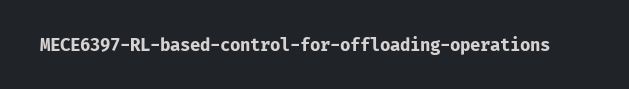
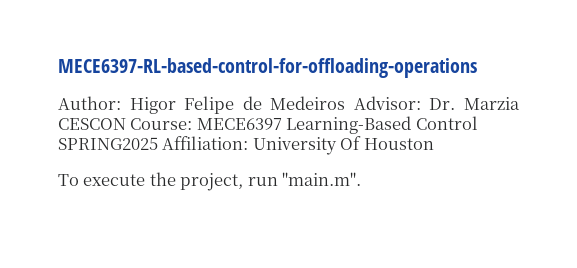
(550, 45) none -> [58,96,520,114] [58,116,478,134] [58,136,434,155] [58,172,362,191] // Author: Higor Felipe de Medeiros Advisor: Dr. Marzia CESCON Course: MECE6397 Learning-Based Control SPRING2025 Affiliation: University Of Houston // To execute the project, run "main.m".

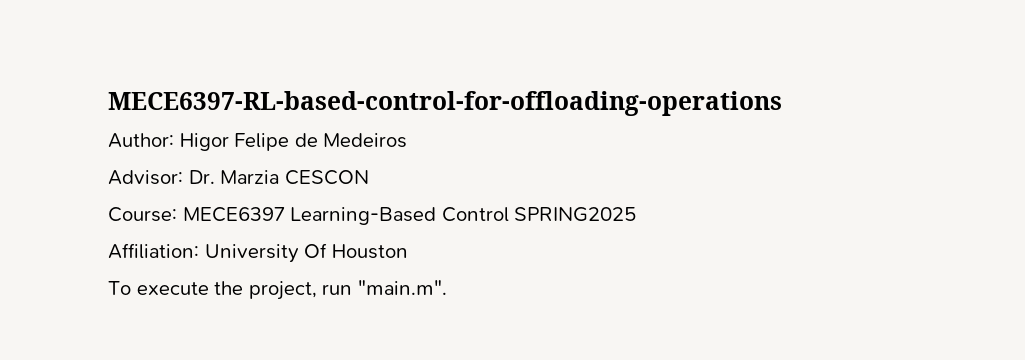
(346, 103) none -> (408, 140) //
(126, 124) none -> (369, 177) //
(158, 143) none -> (637, 214) //

